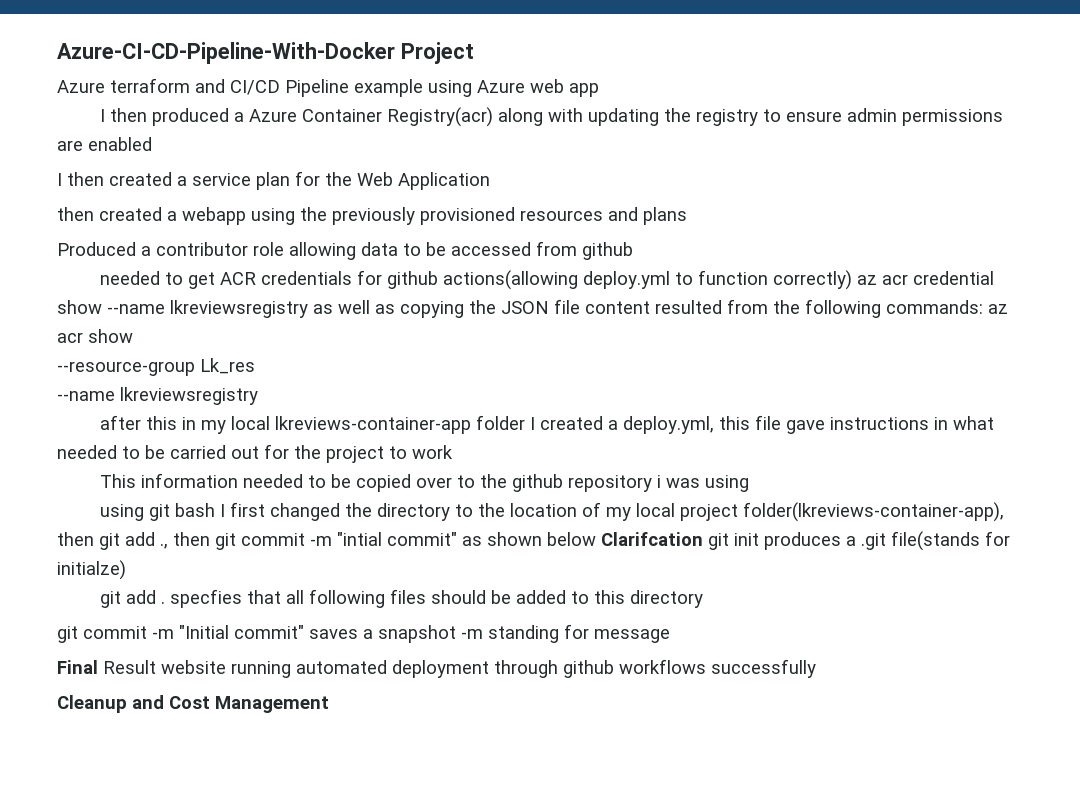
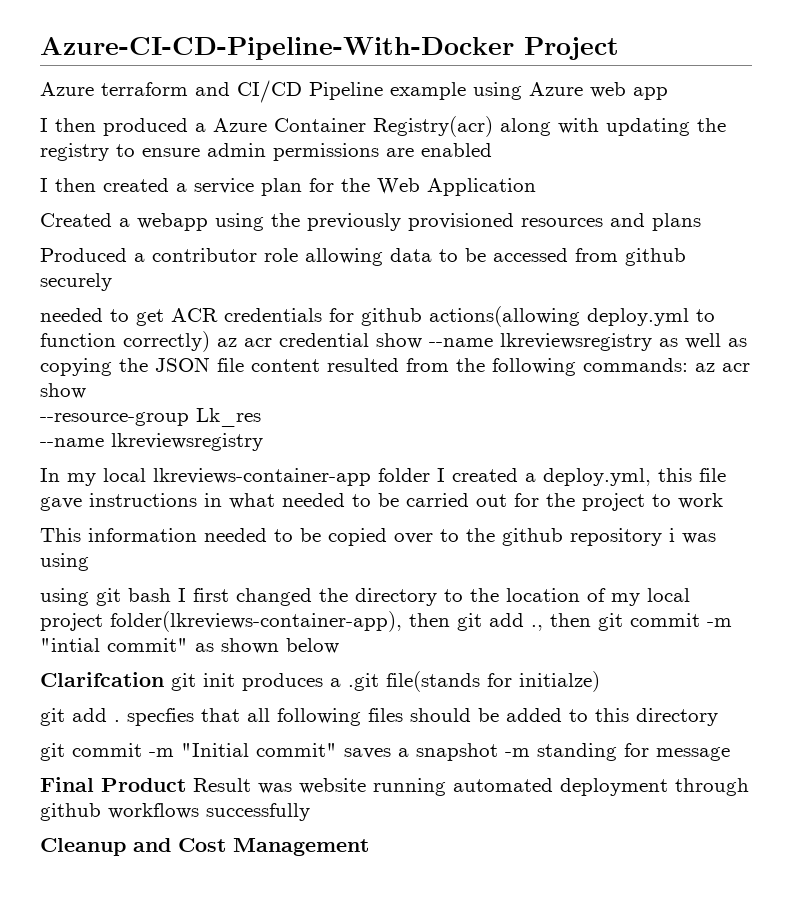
[57,207,162,221] then created -> [40,213,112,227] Created
(633, 251) none -> [40,273,112,291] securely
[100,415,197,430] after this in -> [40,468,60,482] In
(596, 539) none -> (339, 646) //
[103,660,156,674] Result -> [101,778,292,794] Product Result was

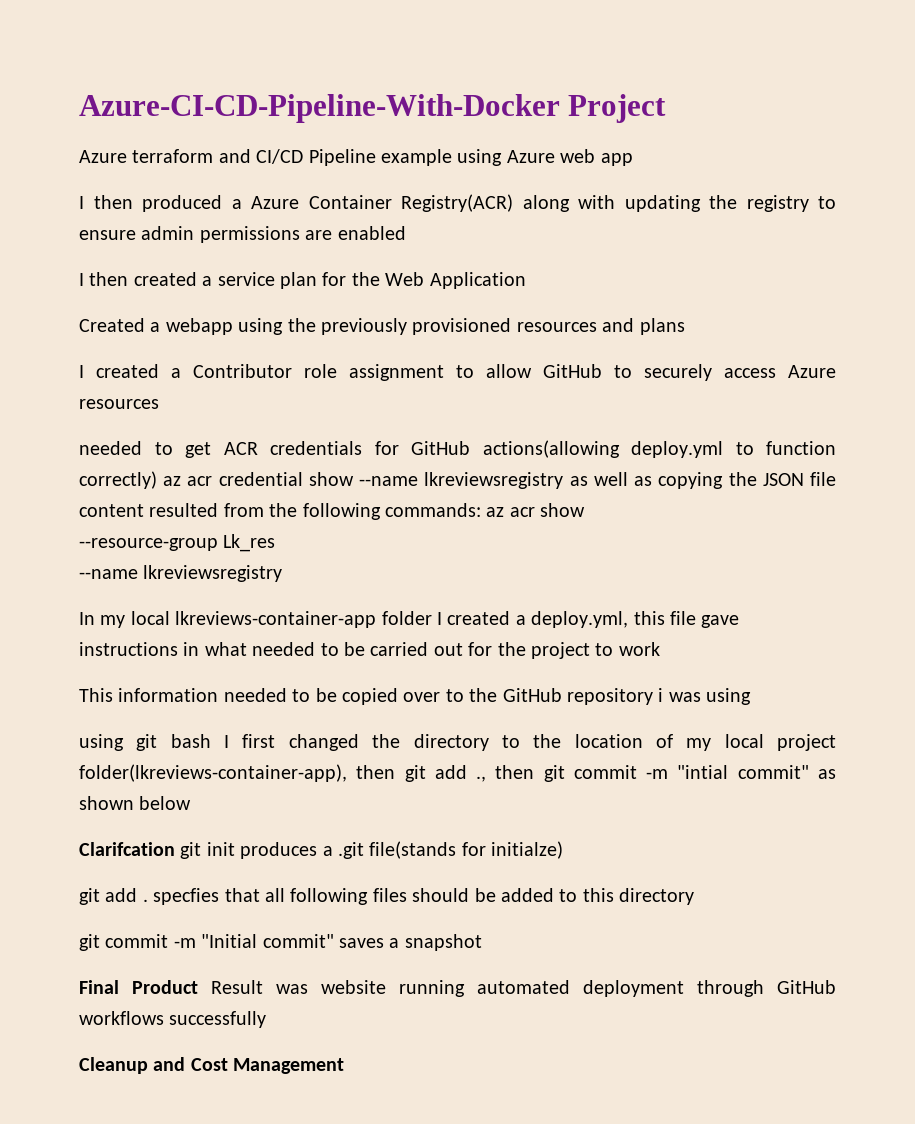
[373,116,493,137] Registry(acr) -> [401,194,513,212] Registry(ACR)
[40,248,686,266] [40,273,112,291] Produced a contributor role allowing data to be accessed from github securely -> [79,364,836,381] [79,399,159,409] I created a Contributor role assignment to allow GitHub to securely access Azure resources
[361,308,422,326] github -> [411,441,470,455] GitHub
[502,528,563,546] github -> [502,688,562,702] GitHub
[505,743,730,761] -m standing for message -> (482, 942) none
[40,803,101,821] github -> [777,980,836,994] GitHub

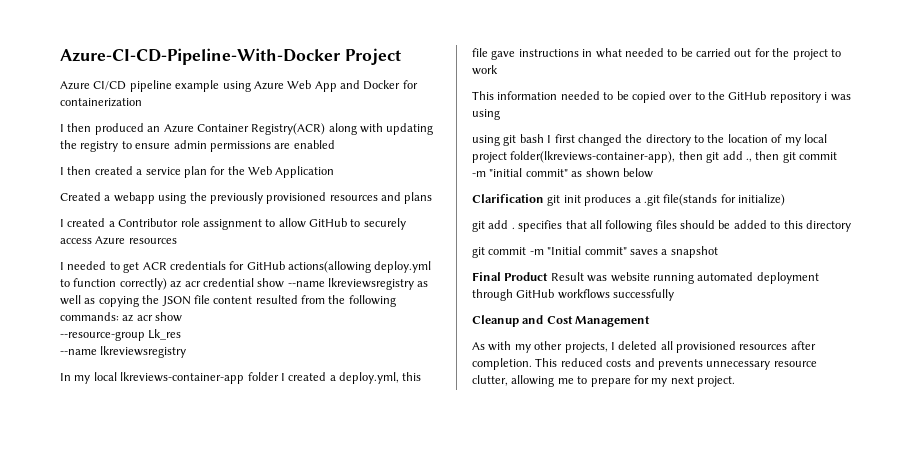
[132,149,633,166] terraform and CI/CD Pipeline example using Azure web app -> [93,80,418,92] [60,98,142,107] CI/CD pipeline example using Azure Web App and Docker for containerization
[231,199,242,209] a -> [147,126,161,132] an
(159, 404) none -> [60,262,64,270] I
[677,765,729,779] "intial -> [489,168,523,177] "initial
[79,842,175,856] Clarifcation -> [472,194,544,203] Clarification
[491,841,564,859] initialze) -> [738,194,785,206] initialize)
[153,888,220,905] specfies -> [518,220,563,232] specifies
(345, 1066) none -> [472,341,816,353] [472,358,817,370] [472,375,735,387] // As with my other projects, I deleted all provisioned resources after completion. This reduced costs and prevents unnecessary resource clutter, allowing me to prepare for my next project.

